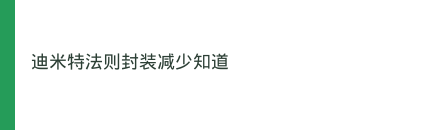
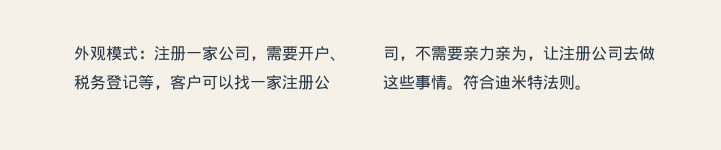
[31,53,229,70] 迪米特法则封装减少知道 -> [74,45,346,61] [74,74,330,90] [383,46,655,61] [383,74,591,90] 外观模式：注册一家公司，需要开户、税务登记等，客户可以找一家注册公司，不需要亲力亲为，让注册公司去做这些事情。符合迪米特法则。

